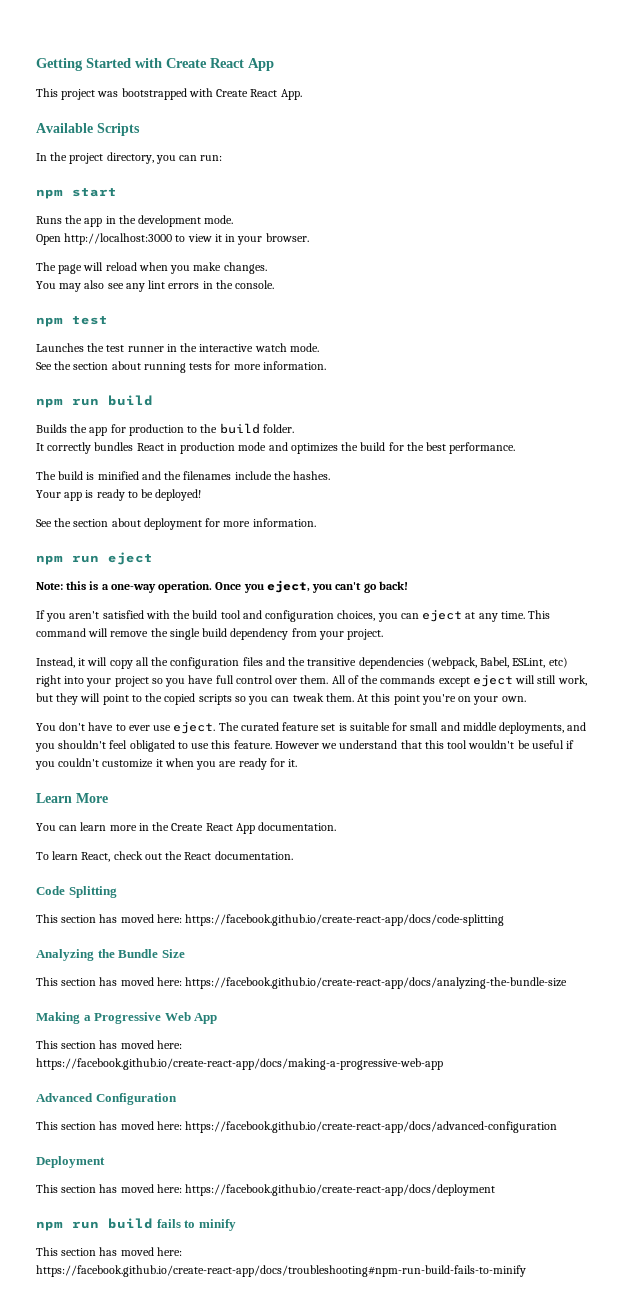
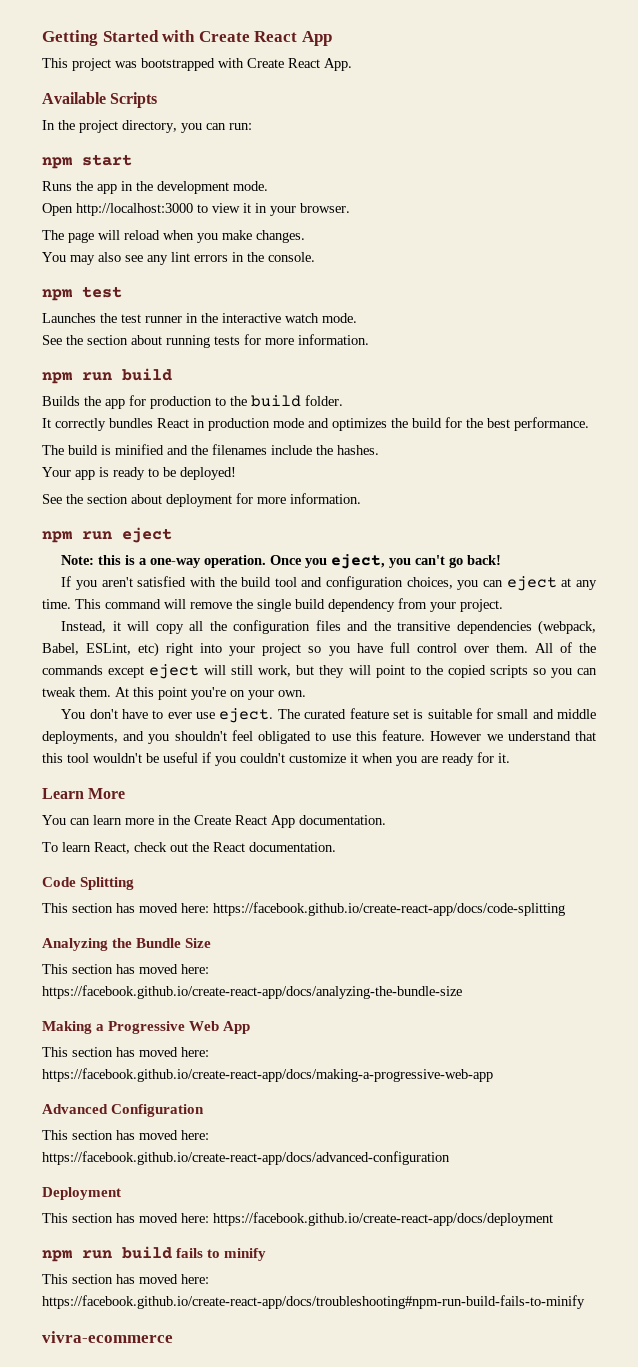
(526, 1271) none -> [42,1331,173,1343] // vivra-ecommerce

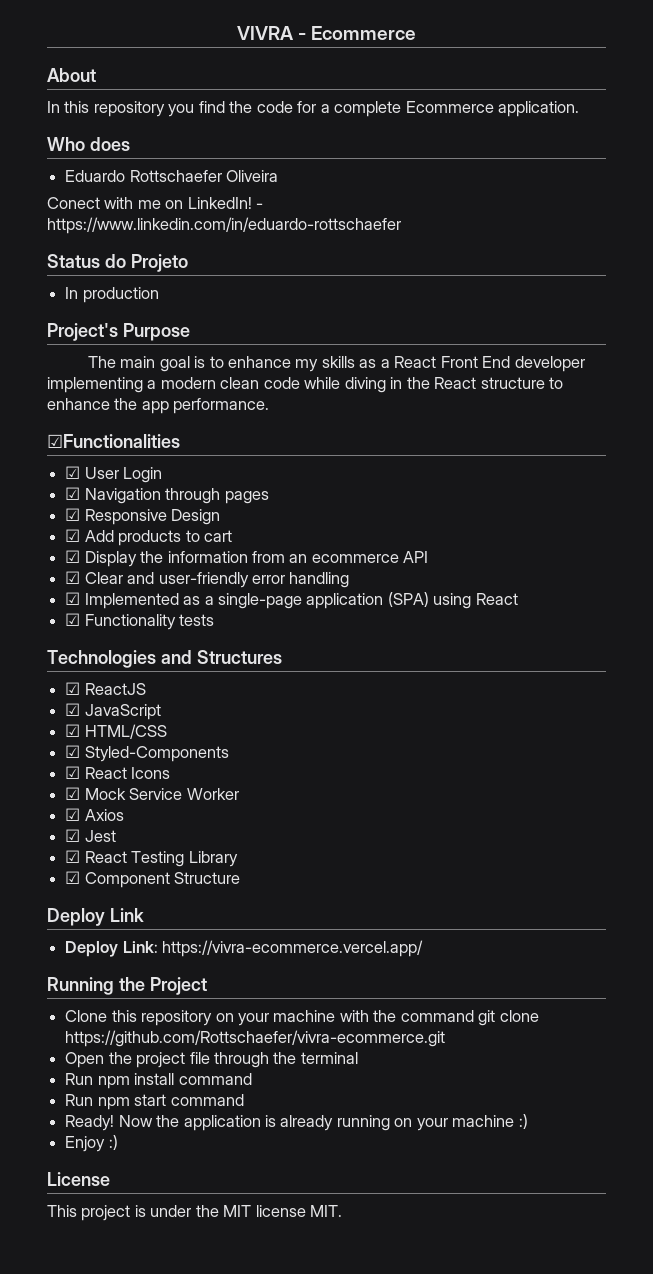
[42,30,332,46] [42,58,352,71] [42,92,158,108] [42,120,252,133] [42,154,132,169] [42,181,268,194] [42,203,350,216] [42,230,305,243] [42,252,315,265] [42,286,122,301] [42,313,357,323] [42,334,369,348] [42,368,172,384] [42,395,343,409] [42,417,589,431] [42,444,379,455] [42,467,236,480] [42,493,361,507] [42,527,172,543] [61,554,502,569] [61,576,597,591] [42,598,503,612] [61,620,596,635] [42,642,596,657] [42,664,597,679] [42,687,306,700] [61,708,596,723] [42,730,596,744] [42,752,510,766] [42,788,126,799] [42,815,386,828] [42,842,336,854] [42,877,135,890] [42,902,565,916] [42,938,212,951] [42,964,209,974] [42,985,462,999] [42,1021,251,1034] [42,1047,209,1057] [42,1068,493,1082] [42,1104,205,1117] [42,1130,209,1140] [42,1151,450,1165] [42,1187,121,1200] [42,1212,553,1226] [42,1246,267,1262] [42,1274,209,1284] [42,1295,585,1309] [42,1331,173,1343] Getting Started with Create React App // This project was bootstrapped with Create React App. // Available Scripts // In the project directory, you can run: // npm start // Runs the app in the development mode. // Open http://localhost:3000 to view it in your browser. // The page will reload when you make changes. // You may also see any lint errors in the console. // npm test // Launches the test runner in the interactive watch mode. // See the section about running tests for more information. // npm run build // Builds the app for production to the build folder. // It correctly bundles React in production mode and optimizes the build for the best performance. // The build is minified and the filenames include the hashes. // Your app is ready to be deployed! // See the section about deployment for more information. // npm run eject // Note: this is a one-way operation. Once you eject, you can't go back! // If you aren't satisfied with the build tool and configuration choices, you can eject at any time. This command will remove the single build dependency from your project. // Instead, it will copy all the configuration files and the transitive dependencies (webpack, Babel, ESLint, etc) right into your project so you have full control over them. All of the commands except eject will still work, but they will point to the copied scripts so you can tweak them. At this point you're on your own. // You don't have to ever use eject. The curated feature set is suitable for small and middle deployments, and you shouldn't feel obligated to use this feature. However we understand that this tool wouldn't be useful if you couldn't customize it when you are ready for it. // Learn More // You can learn more in the Create React App documentation. // To learn React, check out the React documentation. // Code Splitting // This section has moved here: https://facebook.github.io/create-react-app/docs/code-splitting // Analyzing the Bundle Size // This section has moved here: https://facebook.github.io/create-react-app/docs/analyzing-the-bundle-size // Making a Progressive Web App // This section has moved here: https://facebook.github.io/create-react-app/docs/making-a-progressive-web-app // Advanced Configuration // This section has moved here: https://facebook.github.io/create-react-app/docs/advanced-configuration // Deployment // This section has moved here: https://facebook.github.io/create-react-app/docs/deployment // npm run build fails to minify // This section has moved here: https://facebook.github.io/create-react-app/docs/troubleshooting#npm-run-build-fails-to-minify // vivra-ecommerce -> [236,26,417,40] [47,68,96,82] [47,101,580,117] [47,137,130,151] [65,170,279,182] [47,197,264,209] [47,217,401,234] [47,254,188,272] [65,287,159,303] [47,323,190,341] [87,356,585,372] [47,377,564,393] [47,398,270,414] [47,434,180,448] [65,466,163,483] [65,487,269,504] [65,508,221,525] [65,529,232,546] [65,550,429,567] [65,571,350,588] [65,592,518,609] [65,613,215,630] [47,650,282,668] [65,682,146,695] [65,703,161,720] [65,724,167,739] [65,745,229,762] [65,766,171,779] [65,787,239,800] [65,808,124,821] [65,829,116,842] [65,850,238,867] [65,871,241,888] [47,908,144,926] [65,940,424,957] [47,977,207,995] [65,1010,539,1026] [65,1030,446,1047] [65,1052,358,1068] [65,1073,252,1089] [65,1094,244,1110] [65,1114,528,1131] [65,1135,118,1152] [47,1172,110,1186] [47,1205,343,1221] VIVRA - Ecommerce // About // In this repository you find the code for a complete Ecommerce application. // Who does // Eduardo Rottschaefer Oliveira // Conect with me on LinkedIn! - https://www.linkedin.com/in/eduardo-rottschaefer // Status do Projeto // In production // Project's Purpose // The main goal is to enhance my skills as a React Front End developer implementing a modern clean code while diving in the React structure to enhance the app performance. // ☑Functionalities // ☑ User Login // ☑ Navigation through pages // ☑ Responsive Design // ☑ Add products to cart // ☑ Display the information from an ecommerce API // ☑ Clear and user-friendly error handling // ☑ Implemented as a single-page application (SPA) using React // ☑ Functionality tests // Technologies and Structures // ☑ ReactJS // ☑ JavaScript // ☑ HTML/CSS // ☑ Styled-Components // ☑ React Icons // ☑ Mock Service Worker // ☑ Axios // ☑ Jest // ☑ React Testing Library // ☑ Component Structure // Deploy Link // Deploy Link: https://vivra-ecommerce.vercel.app/ // Running the Project // Clone this repository on your machine with the command git clone https://github.com/Rottschaefer/vivra-ecommerce.git // Open the project file through the terminal // Run npm install command // Run npm start command // Ready! Now the application is already running on your machine :) // Enjoy :) // License // This project is under the MIT license MIT.

